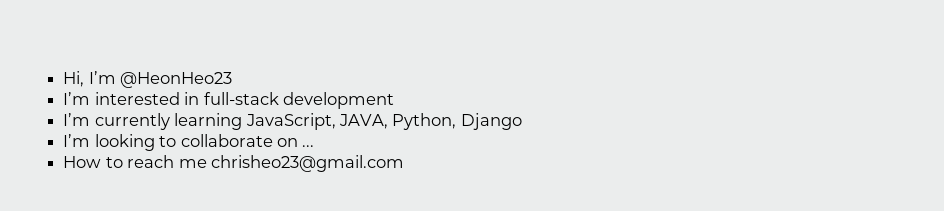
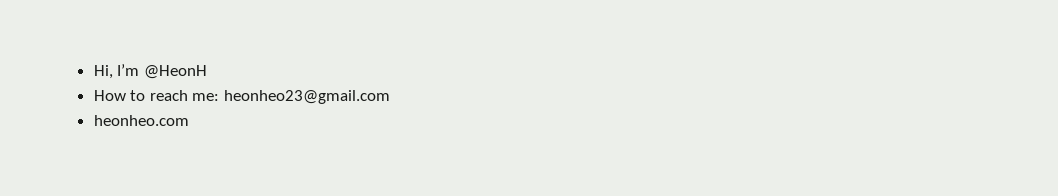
[120,72,233,88] [63,92,394,109] [63,113,522,130] [63,134,315,151] @HeonHeo23 // I’m interested in full-stack development // I’m currently learning JavaScript, JAVA, Python, Django // I’m looking to collaborate on ... -> [143,65,207,79] @HeonH
[178,155,404,172] me chrisheo23@gmail.com -> [192,90,391,104] [93,115,189,126] me: heonheo23@gmail.com // heonheo.com

